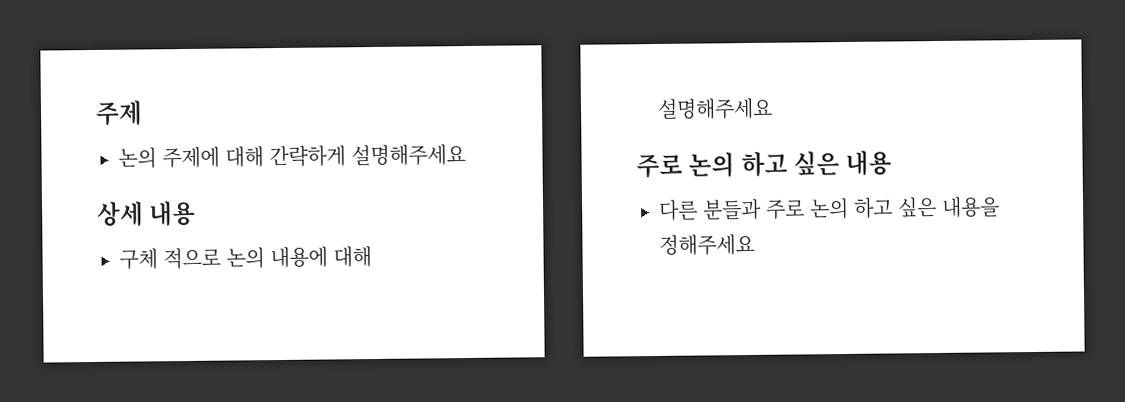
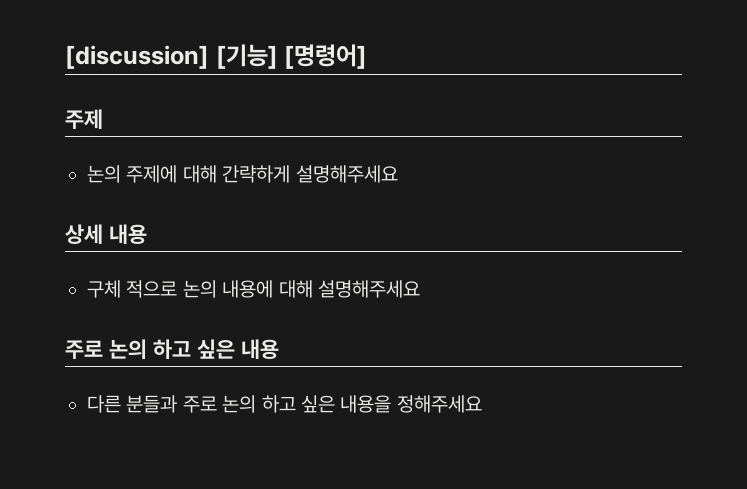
(95, 113) none -> [65,44,368,69] [discussion] [기능] [명령어] //

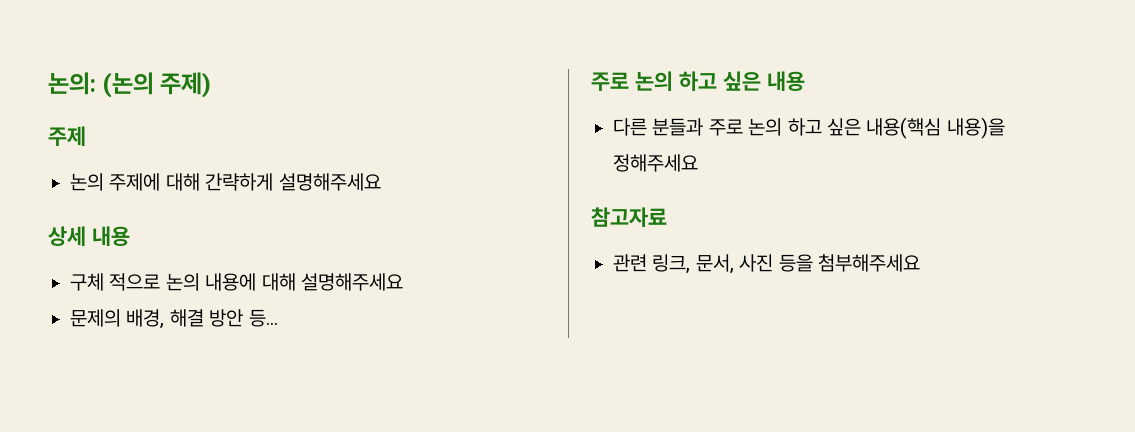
[65,44,368,69] [discussion] [기능] [명령어] -> [48,72,212,98] 논의: (논의 주제)
(420, 289) none -> [70,309,278,329] // 문제의 배경, 해결 방안 등...
[340,395,392,413] 내용을 -> [866,117,1005,139] 내용(핵심 내용)을
(482, 404) none -> [591,207,667,227] [613,254,920,274] // 참고자료 // 관련 링크, 문서, 사진 등을 첨부해주세요

